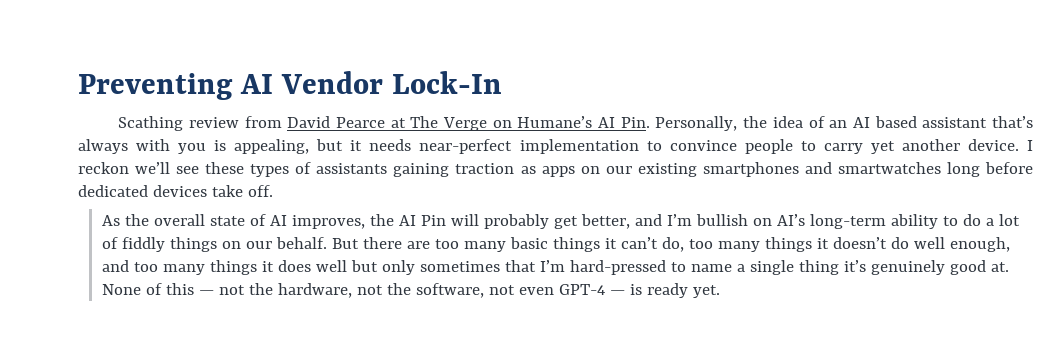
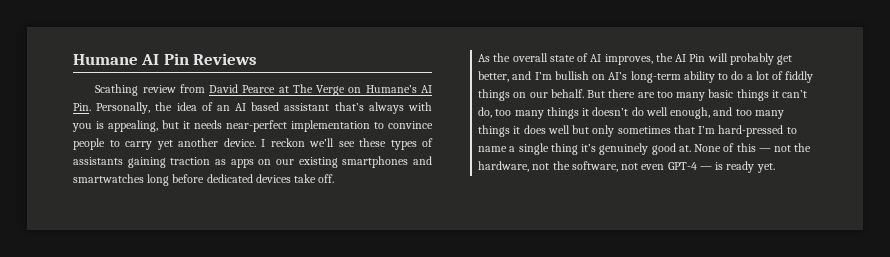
[78,71,503,100] Preventing AI Vendor Lock-In -> [73,53,258,65] Humane AI Pin Reviews

